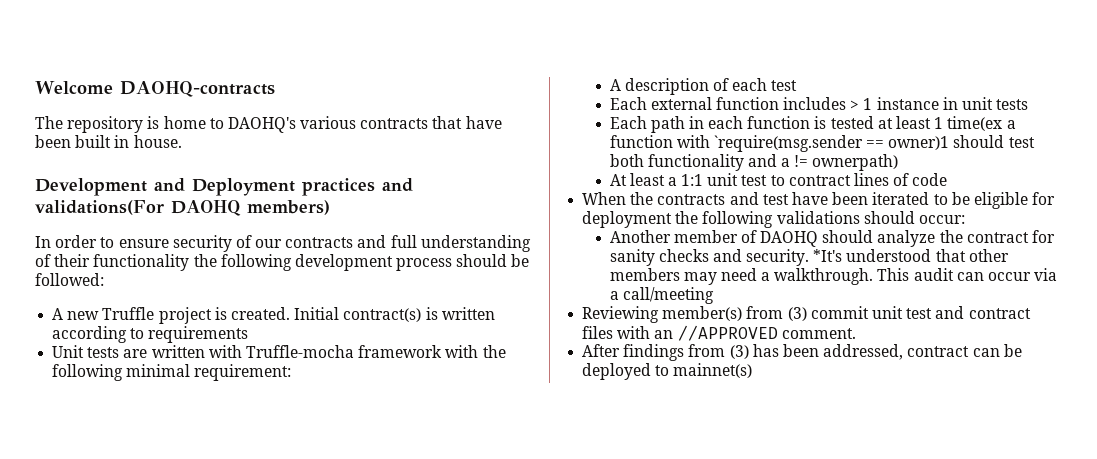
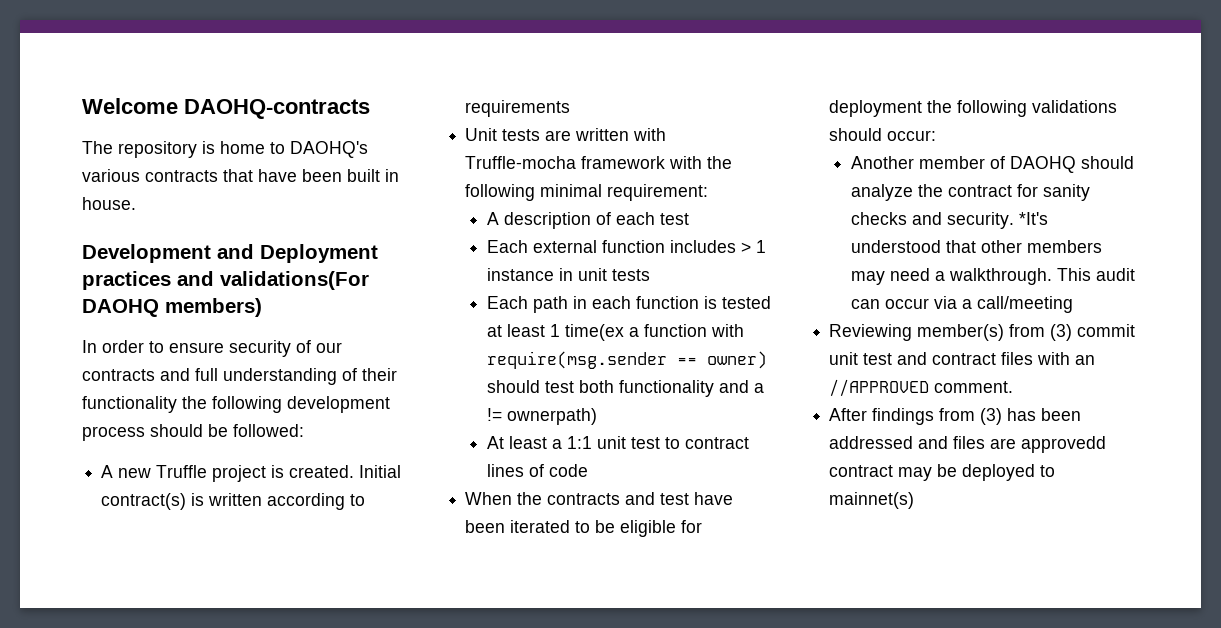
[713,135,950,152] `require(msg.sender == owner)1 -> [487,351,768,369] require(msg.sender == owner)
[823,344,1000,360] addressed, contract can -> [829,436,1107,453] [829,465,933,481] addressed and files are approvedd contract may

